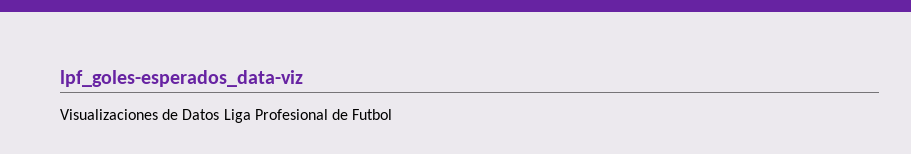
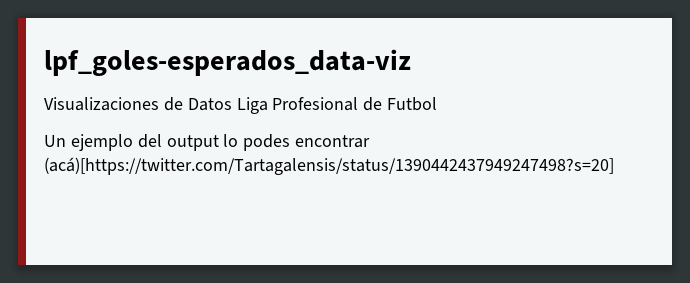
(393, 114) none -> [44,134,371,151] [44,157,614,175] // Un ejemplo del output lo podes encontrar (acá)[https://twitter.com/Tartagalensis/status/1390442437949247498?s=20]

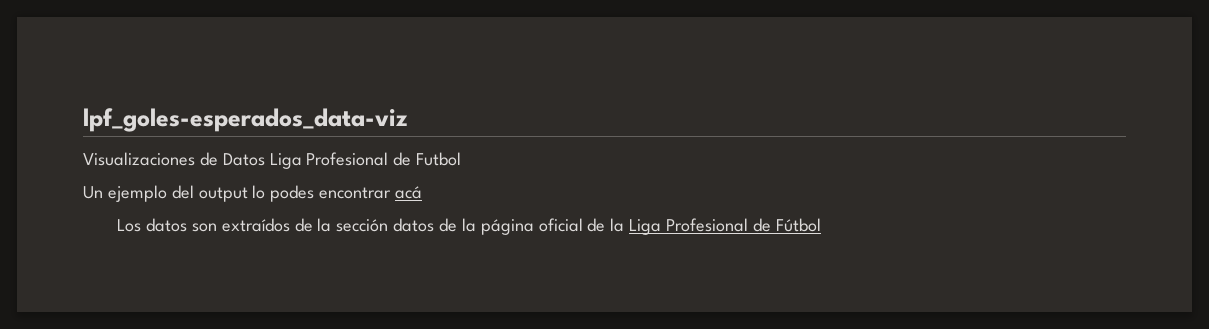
[44,157,614,175] (acá)[https://twitter.com/Tartagalensis/status/1390442437949247498?s=20] -> [395,186,423,199] [117,218,821,235] acá // Los datos son extraídos de la sección datos de la página oficial de la Liga Profesional de Fútbol

